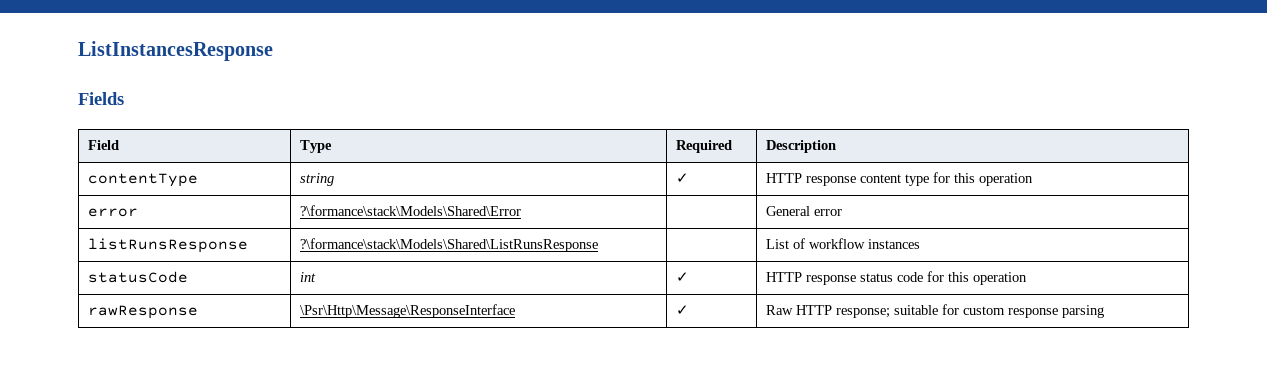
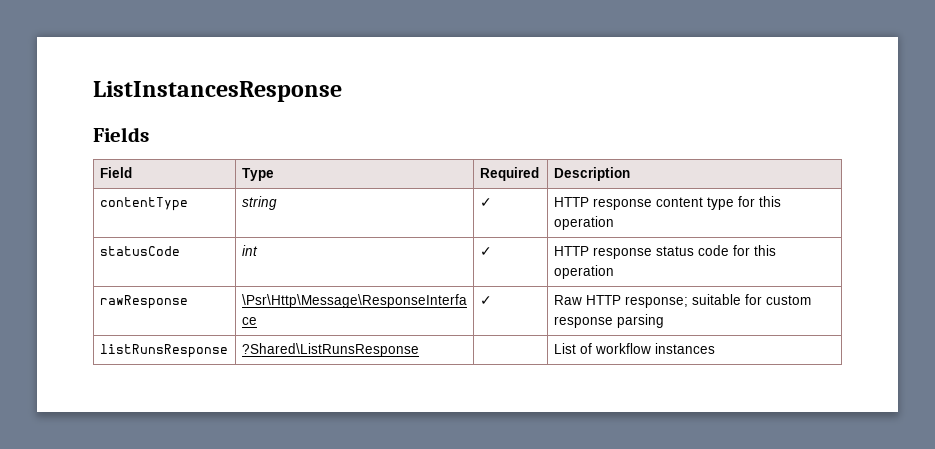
[87,208,138,217] [299,205,521,216] [765,206,842,216] [87,238,248,253] [299,238,598,252] [765,238,920,249] // error | ?\formance\stack\Models\Shared\Error | | General error // listRunsResponse | ?\formance\stack\Models\Shared\ListRunsResponse | | List of workflow instances -> (614, 223) none
(1104, 311) none -> [99,344,228,358] [241,343,419,357] [553,343,715,354] // listRunsResponse | ?Shared\ListRunsResponse | | List of workflow instances

